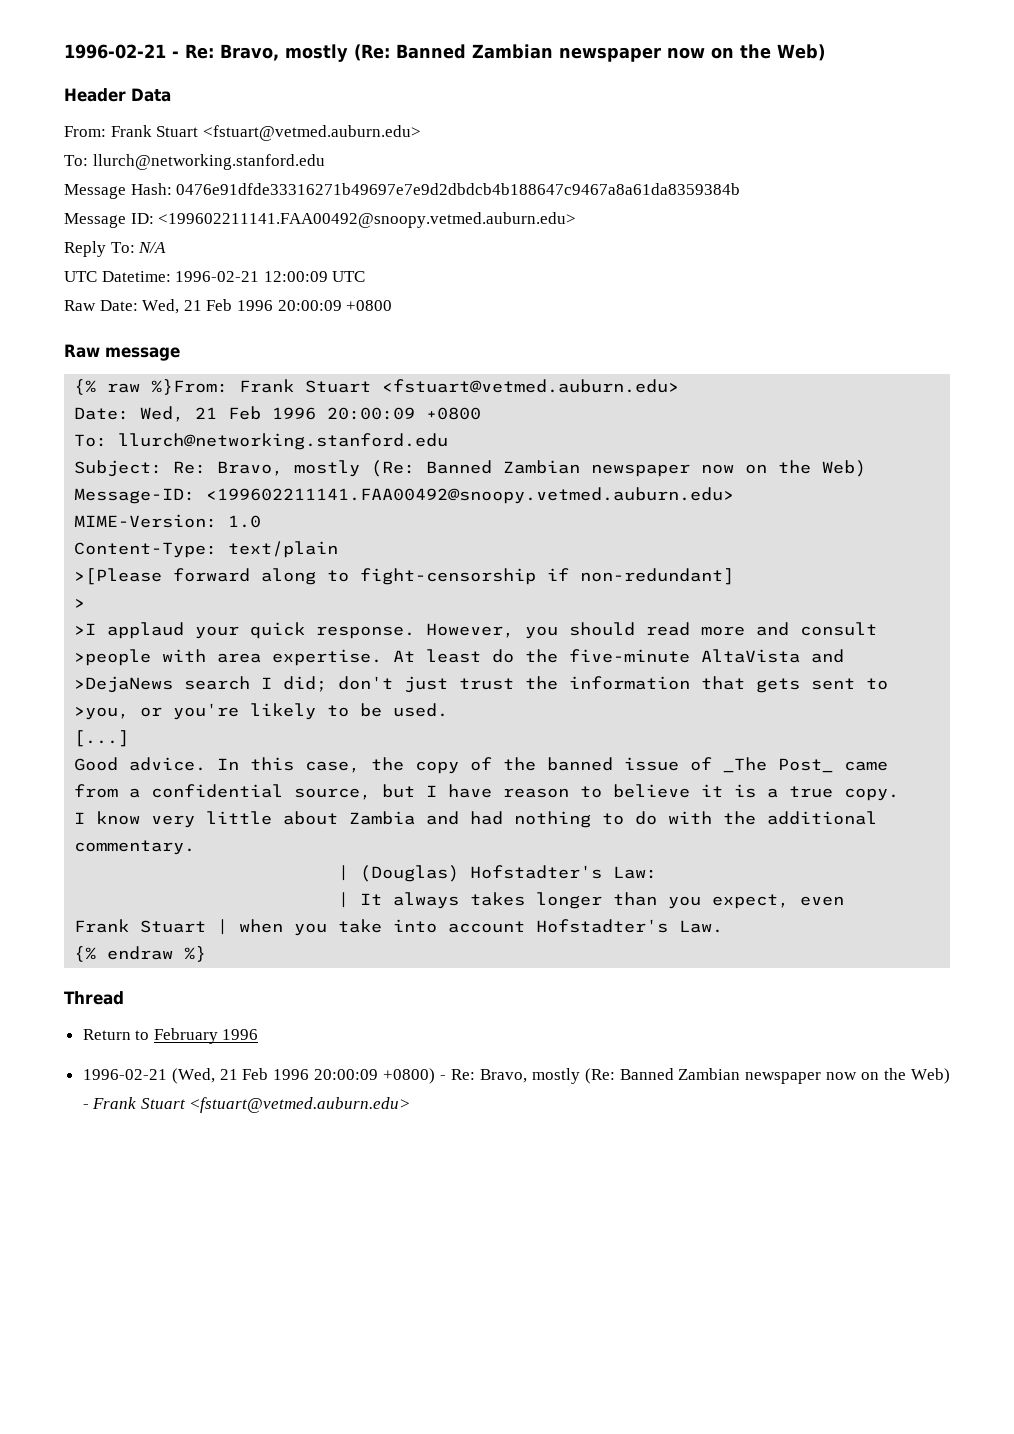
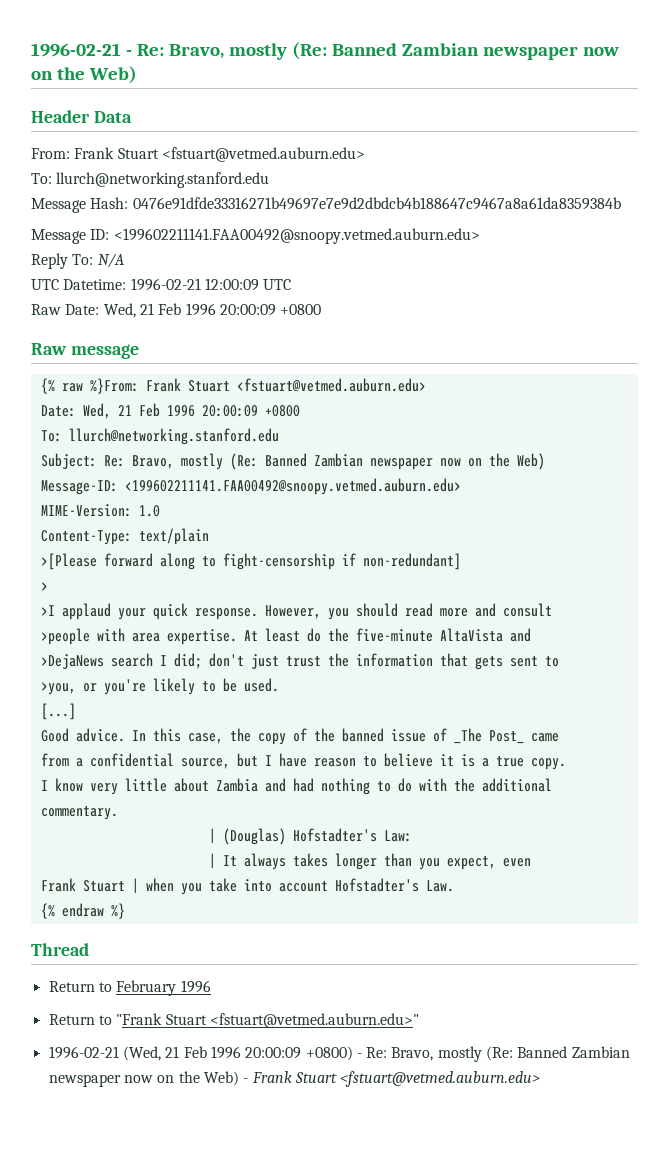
(259, 1034) none -> [48,1013,419,1028] // Return to "Frank Stuart <fstuart@vetmed.auburn.edu>"

